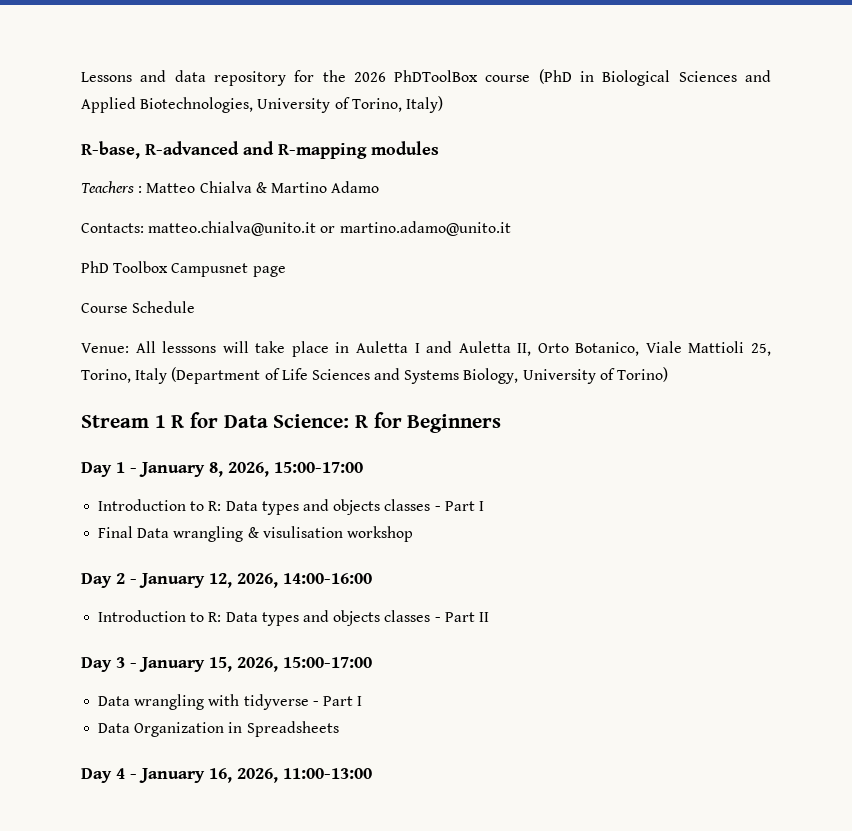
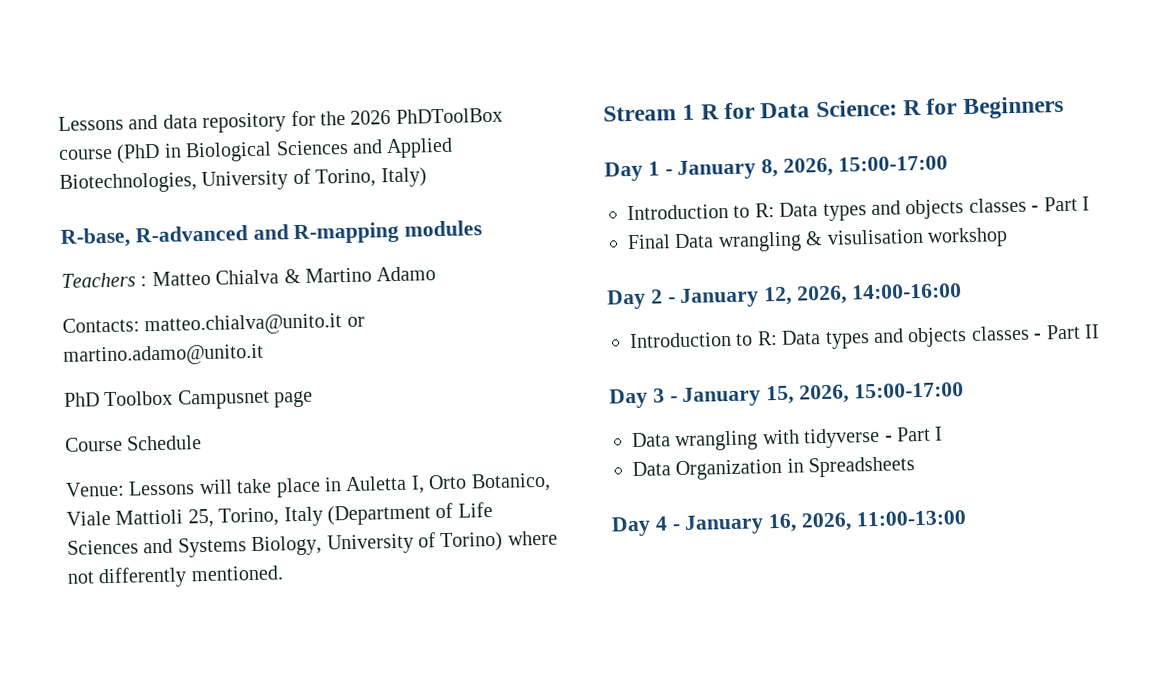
[135,341,217,353] All lesssons -> [128,480,196,496] Lessons
[414,341,532,356] I and Auletta II, -> [410,475,425,494] I,
(669, 374) none -> [507,530,558,546] [67,565,283,589] where not differently mentioned.

